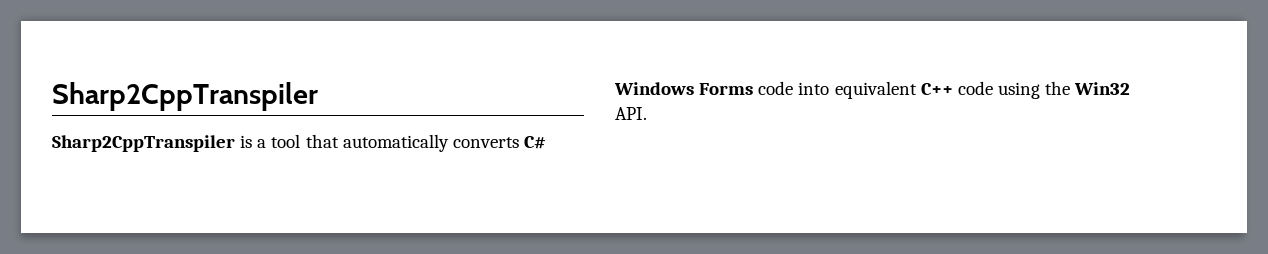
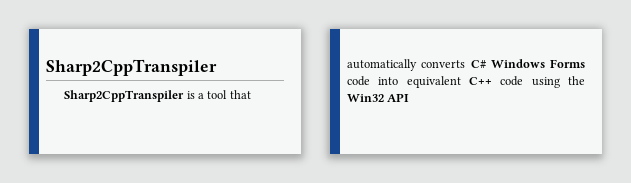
[615,107,647,120] API. -> [387,93,410,102] API

